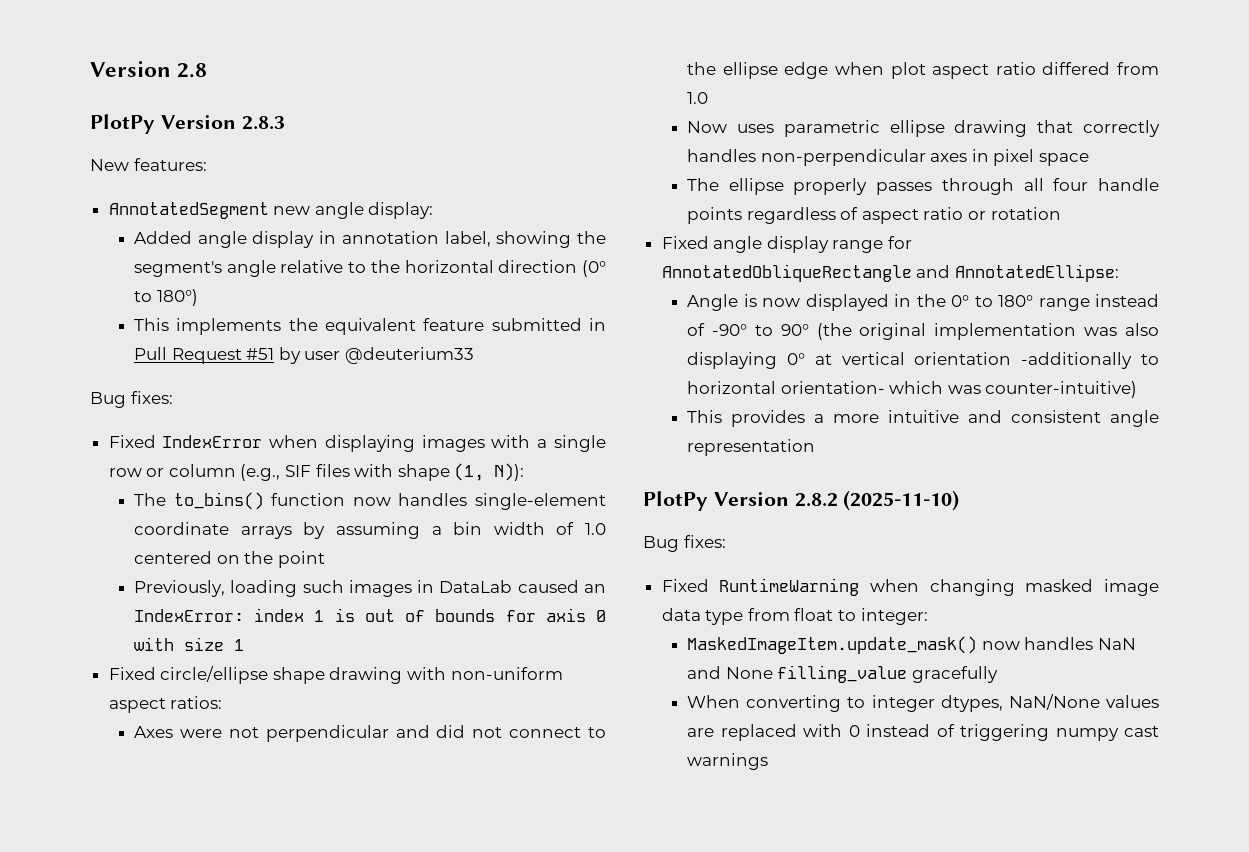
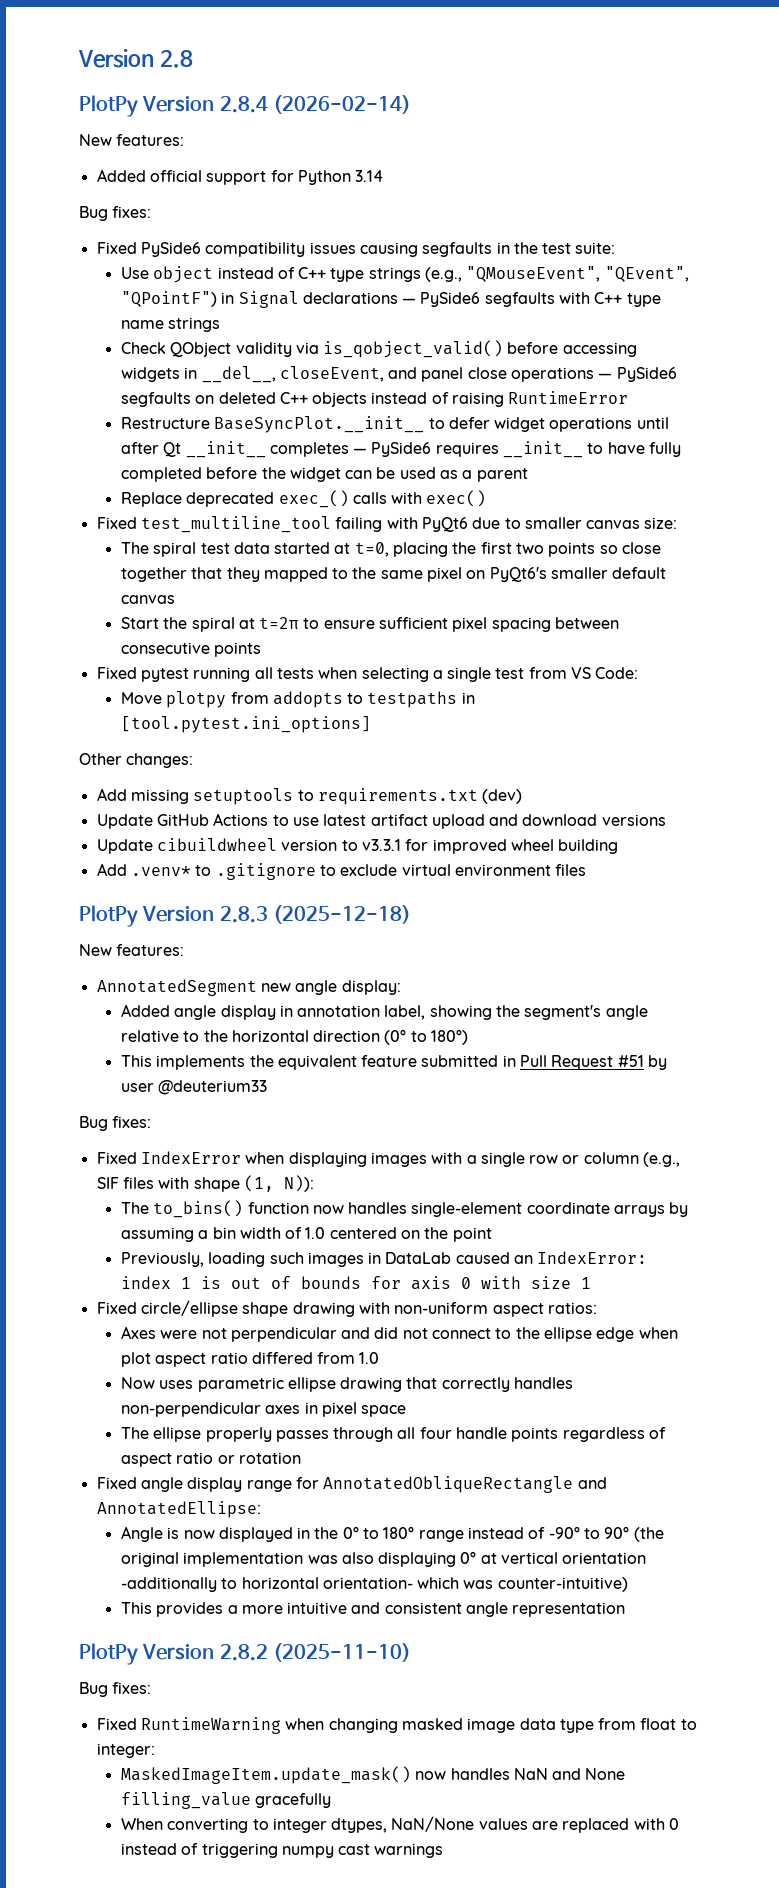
(208, 70) none -> [79,95,412,117] [79,134,185,146] [96,169,384,185] [79,206,152,221] [96,242,616,257] [120,266,689,283] [120,291,661,308] [120,317,221,332] [120,340,637,358] [120,366,677,383] [120,391,629,407] [120,416,669,433] [120,441,682,458] [120,467,528,482] [120,490,487,508] [96,516,678,533] [120,542,662,557] [120,567,667,582] [120,595,175,604] [120,617,620,632] [120,642,262,657] [96,667,639,682] [120,691,475,708] [120,716,371,733] [79,753,194,768] [96,788,523,805] [96,813,666,829] [96,838,619,854] [96,863,587,880] // PlotPy Version 2.8.4 (2026-02-14) // New features: // Added official support for Python 3.14 // Bug fixes: // Fixed PySide6 compatibility issues causing segfaults in the test suite: // Use object instead of C++ type strings (e.g., "QMouseEvent", "QEvent", "QPointF") in Signal declarations — PySide6 segfaults with C++ type name strings // Check QObject validity via is_qobject_valid() before accessing widgets in __del__, closeEvent, and panel close operations — PySide6 segfaults on deleted C++ objects instead of raising RuntimeError // Restructure BaseSyncPlot.__init__ to defer widget operations until after Qt __init__ completes — PySide6 requires __init__ to have fully completed before the widget can be used as a parent // Replace deprecated exec_() calls with exec() // Fixed test_multiline_tool failing with PyQt6 due to smaller canvas size: // The spiral test data started at t=0, placing the first two points so close together that they mapped to the same pixel on PyQt6's smaller default canvas // Start the spiral at t=2π to ensure sufficient pixel spacing between consecutive points // Fixed pytest running all tests when selecting a single test from VS Code: // Move plotpy from addopts to testpaths in [tool.pytest.ini_options] // Other changes: // Add missing setuptools to requirements.txt (dev) // Update GitHub Actions to use latest artifact upload and download versions // Update cibuildwheel version to v3.3.1 for improved wheel building // Add .venv* to .gitignore to exclude virtual environment files
(285, 123) none -> [273,905,412,924] (2025-12-18)

